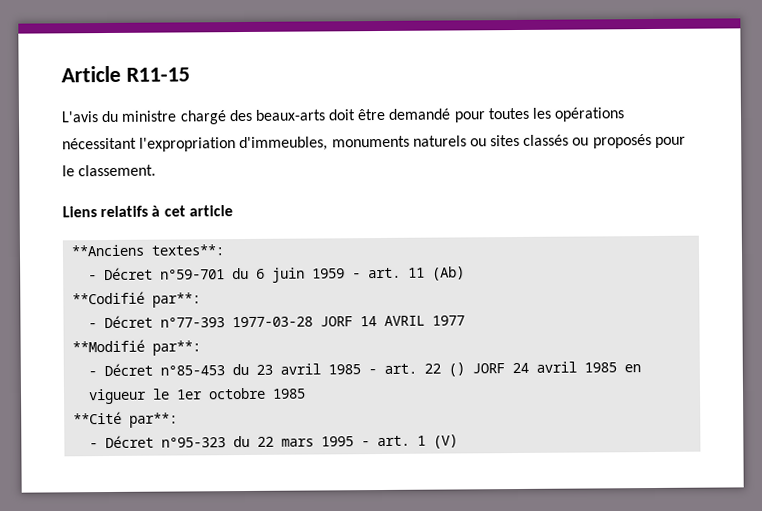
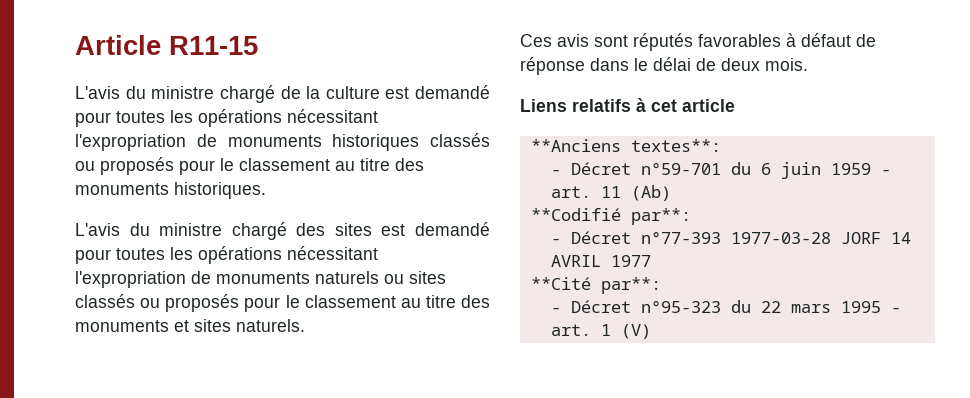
[228,107,626,123] [62,136,329,152] des beaux-arts doit être demandé pour toutes les opérations nécessitant l'expropriation d'immeubles, -> [280,85,490,99] [75,109,378,127] [75,133,490,151] [75,157,424,175] [75,182,266,199] [75,222,490,240] [75,246,378,264] [75,271,211,288] de la culture est demandé pour toutes les opérations nécessitant l'expropriation de monuments historiques classés ou proposés pour le classement au titre des monuments historiques. // L'avis du ministre chargé des sites est demandé pour toutes les opérations nécessitant l'expropriation de
[78,164,157,177] classement. -> [304,295,490,308] [75,319,305,332] [520,33,876,51] [520,57,808,75] classement au titre des monuments et sites naturels. // Ces avis sont réputés favorables à défaut de réponse dans le délai de deux mois.
[72,339,202,356] [88,361,642,377] [88,387,307,405] // **Modifié par**: // - Décret n°85-453 du 23 avril 1985 - art. 22 () JORF 24 avril 1985 en vigueur le 1er octobre 1985 -> (651, 261) none

